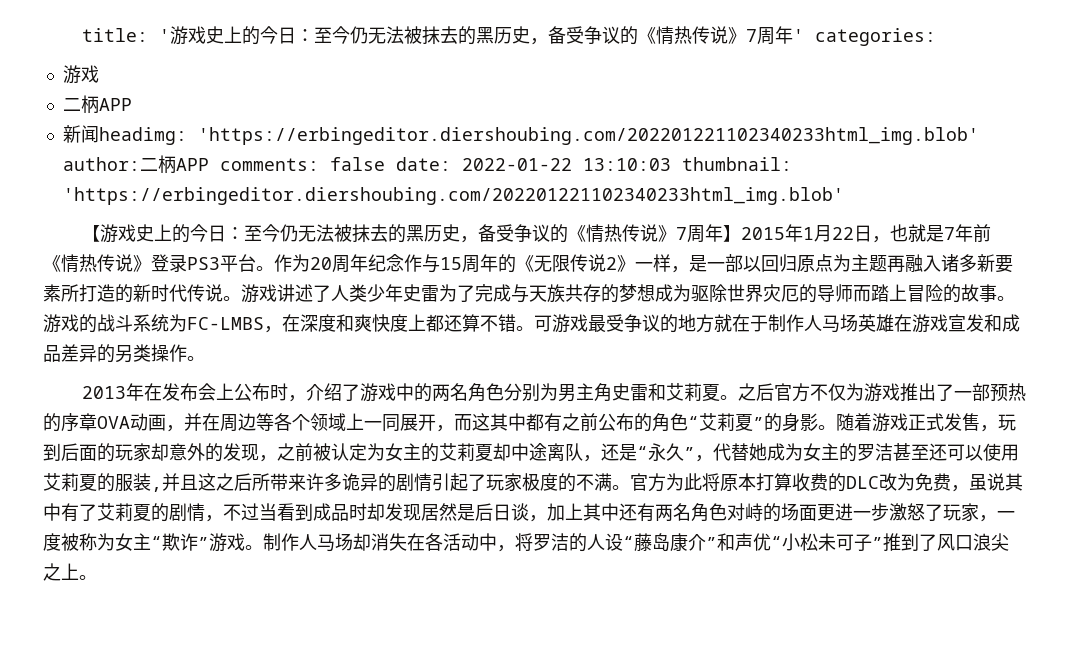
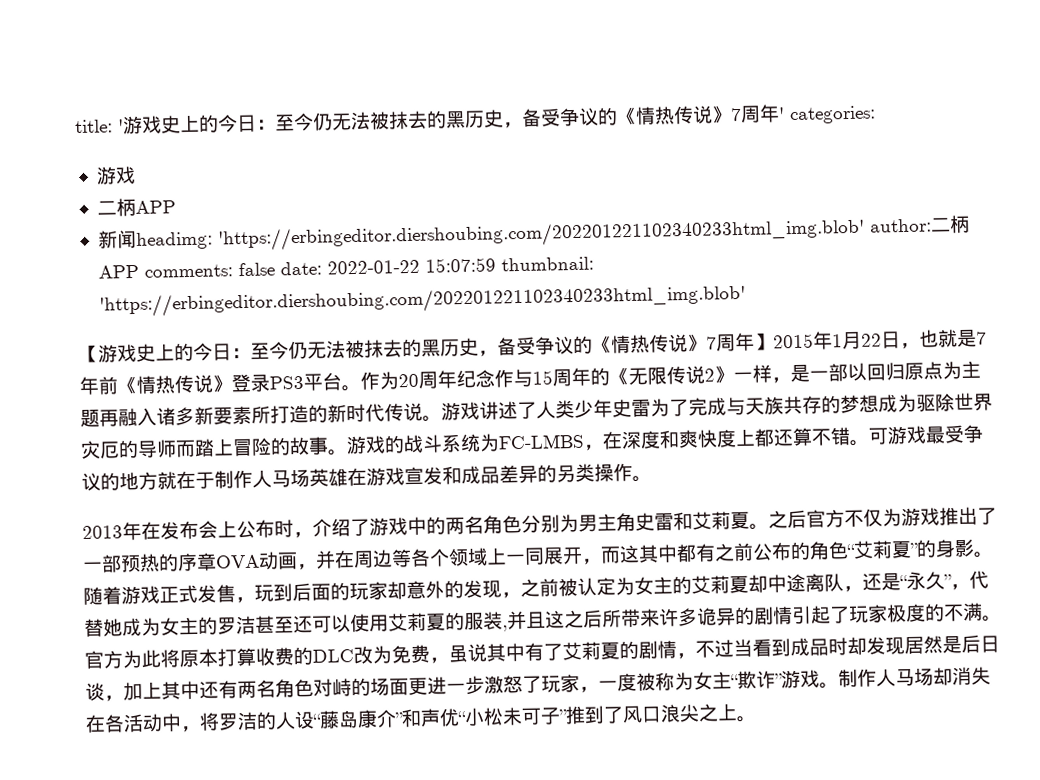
[582,158,671,171] 13:10:03 -> [424,257,496,273] 15:07:59

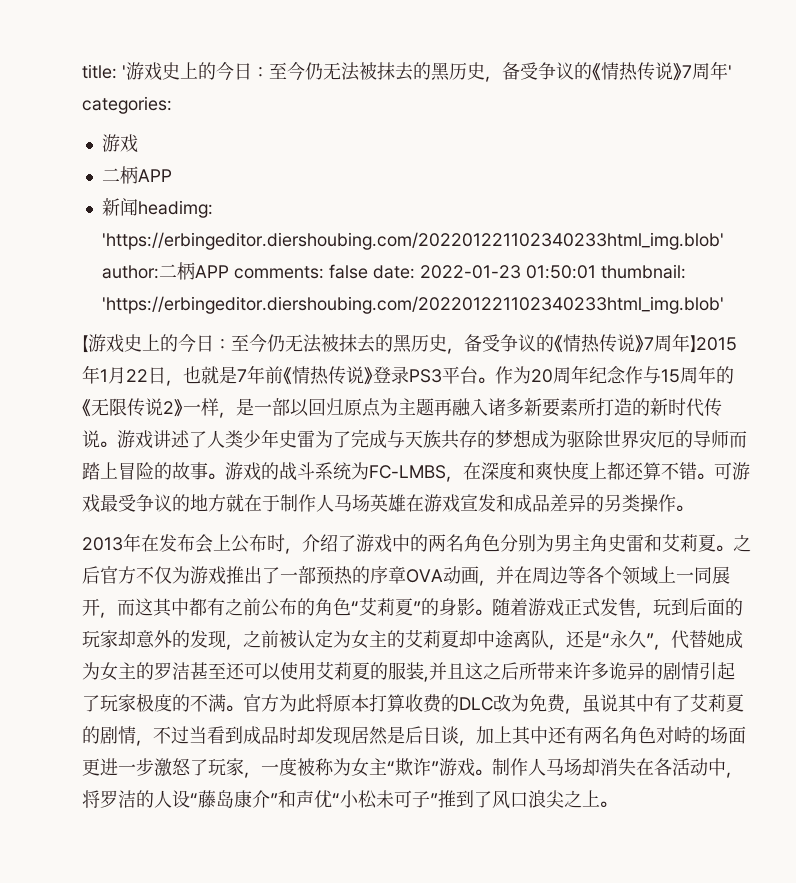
[326,257,496,275] 2022-01-22 15:07:59 -> [419,265,596,279] 2022-01-23 01:50:01

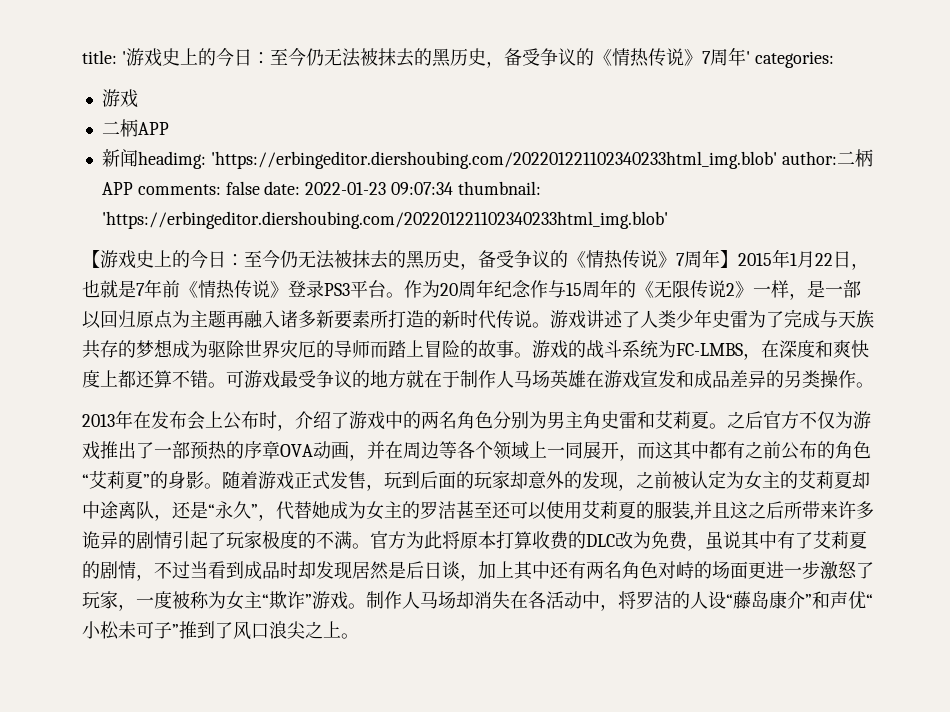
[525,265,596,279] 01:50:01 -> [391,182,454,195] 09:07:34

